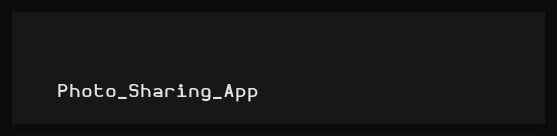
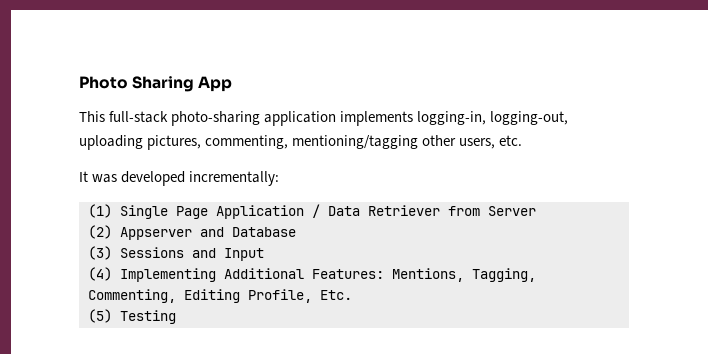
[57,84,259,102] Photo_Sharing_App -> [79,76,233,92] [79,111,569,126] [79,135,523,150] [79,171,280,186] [88,204,536,219] [88,225,296,240] [88,246,264,261] [88,267,536,282] [88,289,352,303] [88,309,176,324] Photo Sharing App // This full-stack photo-sharing application implements logging-in, logging-out, uploading pictures, commenting, mentioning/tagging other users, etc. // It was developed incrementally: // (1) Single Page Application / Data Retriever from Server // (2) Appserver and Database // (3) Sessions and Input // (4) Implementing Additional Features: Mentions, Tagging, Commenting, Editing Profile, Etc. // (5) Testing

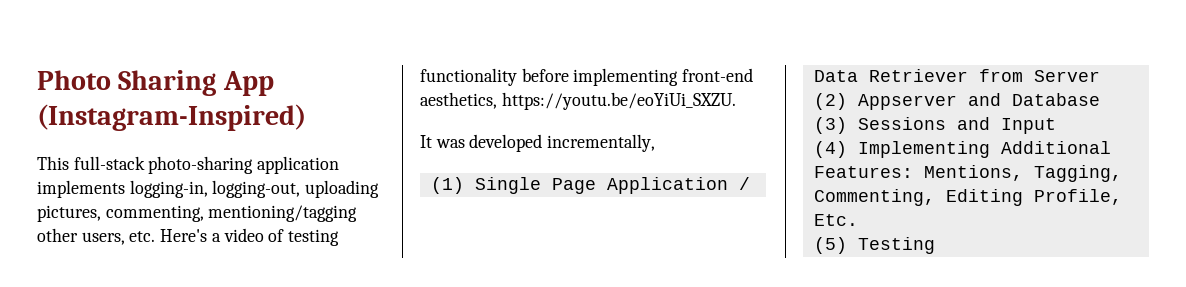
(233, 84) none -> [37,104,306,131] (Instagram-Inspired)
(523, 140) none -> [160,228,340,246] [420,68,754,86] [420,92,736,110] Here's a video of testing functionality before implementing front-end aesthetics, https://youtu.be/eoYiUi_SXZU.
[189,171,280,186] incrementally: -> [547,134,656,152] incrementally,

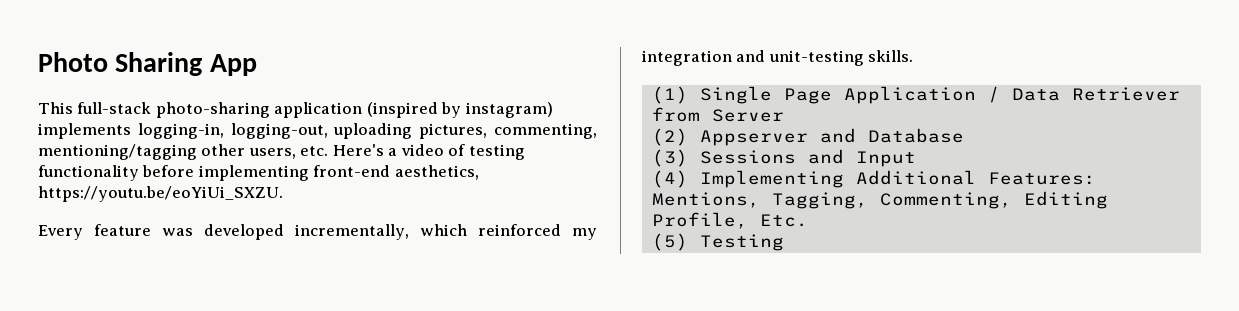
[37,104,306,131] (Instagram-Inspired) -> (257, 65) none
(340, 165) none -> [366,102,553,118] (inspired by instagram)
[420,135,432,148] It -> [38,224,151,240] Every feature
(656, 143) none -> [420,224,597,240] [642,50,914,66] which reinforced my integration and unit-testing skills.

